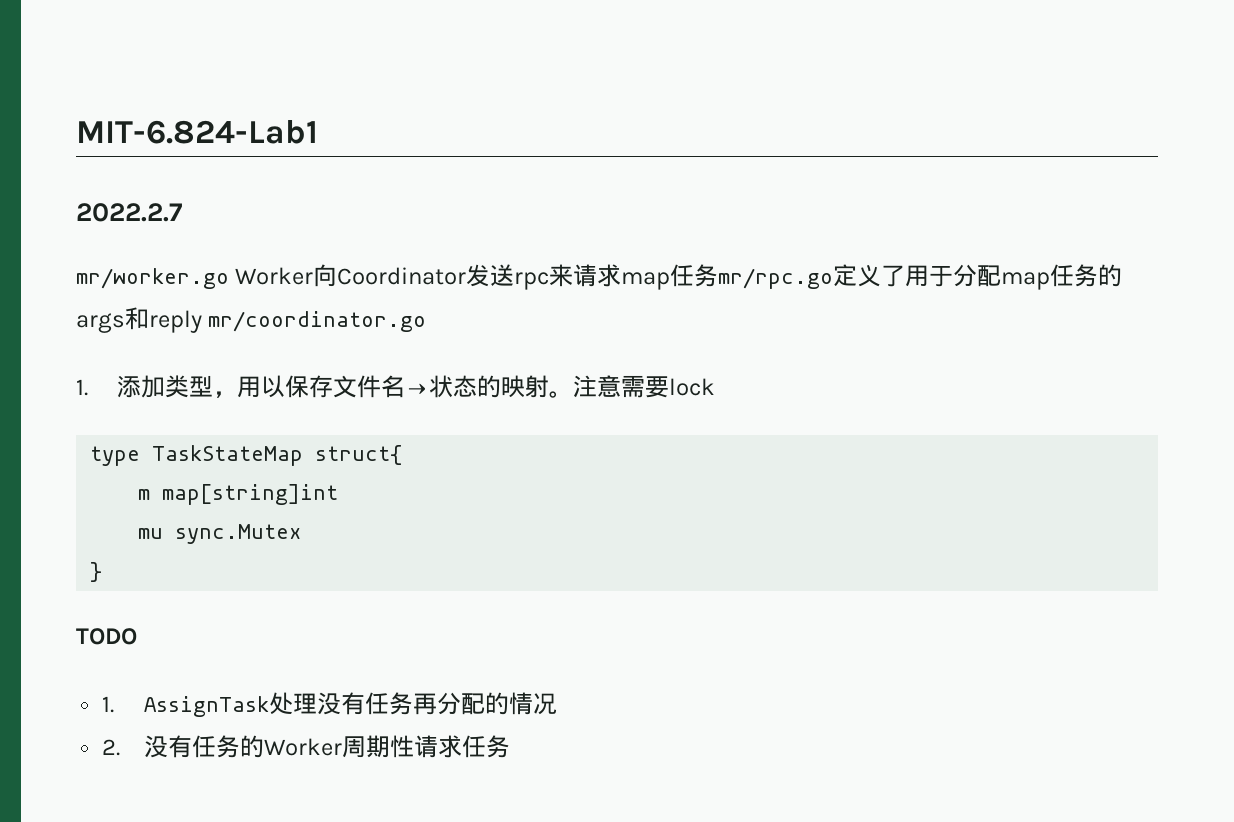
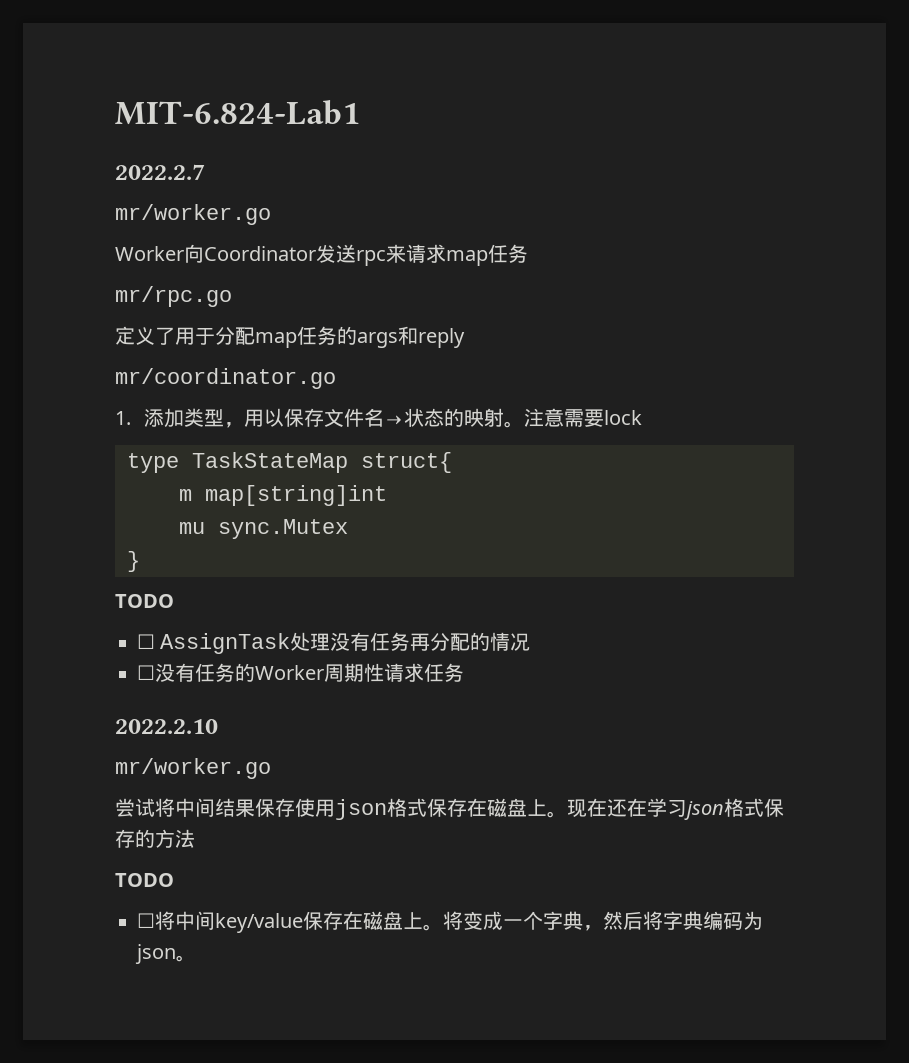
(229, 278) none -> (271, 214) //
(719, 275) none -> (528, 253) //
(834, 278) none -> (232, 296) //
(202, 321) none -> (465, 338) //
[102,696,115,713] 1. -> [137,634,155,649] ☐
[102,739,121,756] 2. -> [137,665,155,680] ☐
(510, 746) none -> [115,719,218,734] [115,758,271,779] [115,798,784,820] [115,829,195,848] [115,873,174,887] [137,911,763,933] [135,944,196,964] // 2022.2.10 // mr/worker.go // 尝试将中间结果保存使用json格式保存在磁盘上。现在还在学习json格式保存的方法 // TODO // ☐将中间key/value保存在磁盘上。将变成一个字典，然后将字典编码为json。

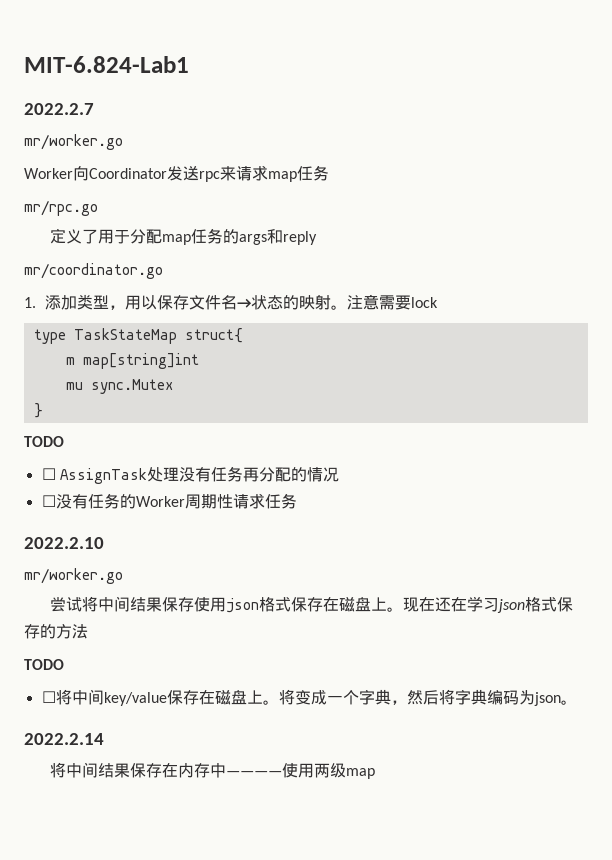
(196, 958) none -> [24,733,104,745] [49,762,375,779] // 2022.2.14 // 将中间结果保存在内存中————使用两级map

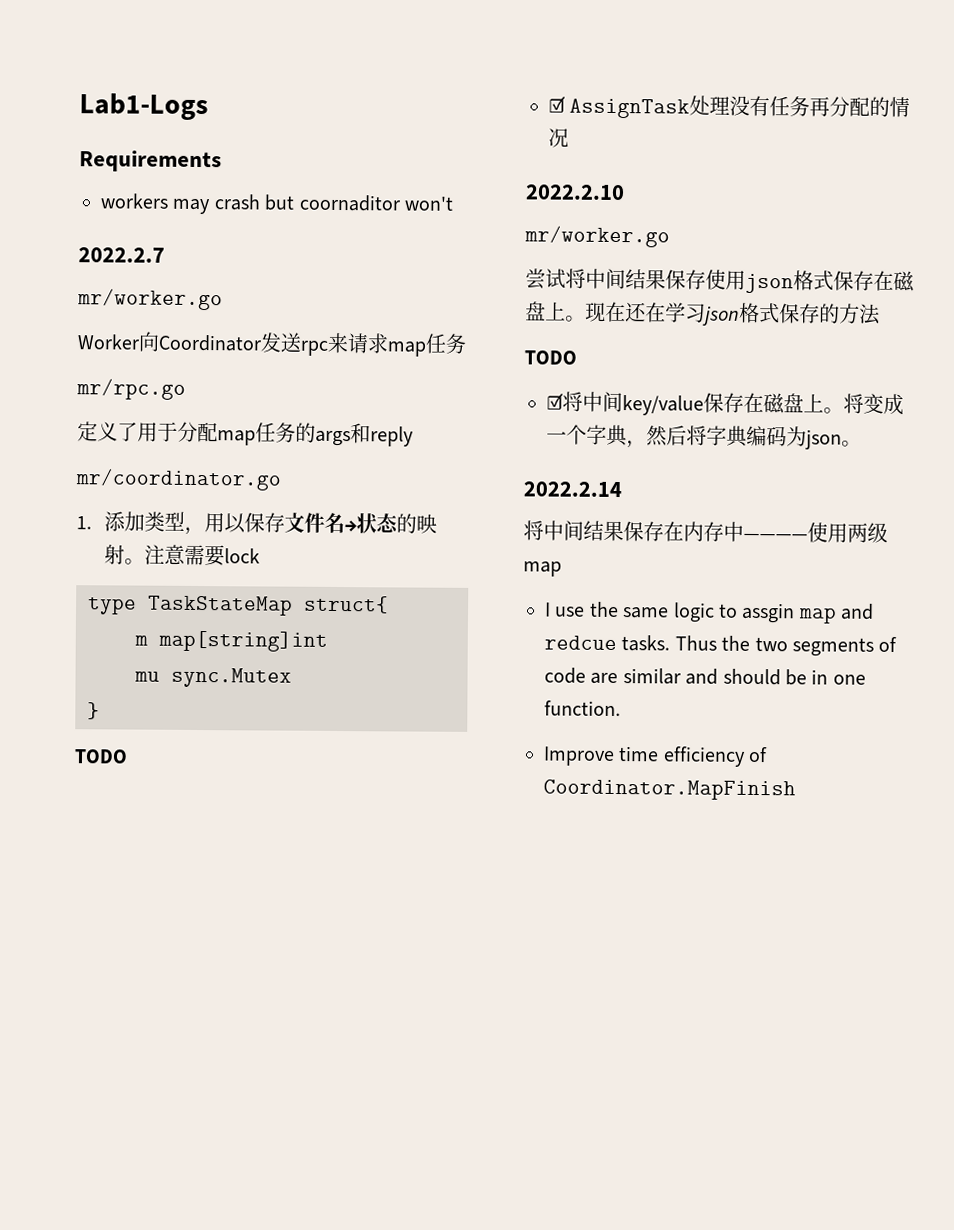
[24,56,189,73] MIT-6.824-Lab1 -> [79,93,208,121] [79,150,222,173] [100,193,453,215] Lab1-Logs // Requirements // workers may crash but coornaditor won't
[41,468,56,480] ☐ -> [548,96,566,113] ☑
[41,493,297,509] // ☐没有任务的Worker周期性请求任务 -> (569, 138) none
[41,691,56,703] ☐ -> [546,393,564,410] ☑
(375, 773) none -> [544,601,875,624] [544,635,898,657] [544,667,866,686] [544,700,621,717] [543,746,769,767] [543,779,796,801] // I use the same logic to assgin map and redcue tasks. Thus the two segments of code are similar and should be in one function. // Improve time efficiency of Coordinator.MapFinish

